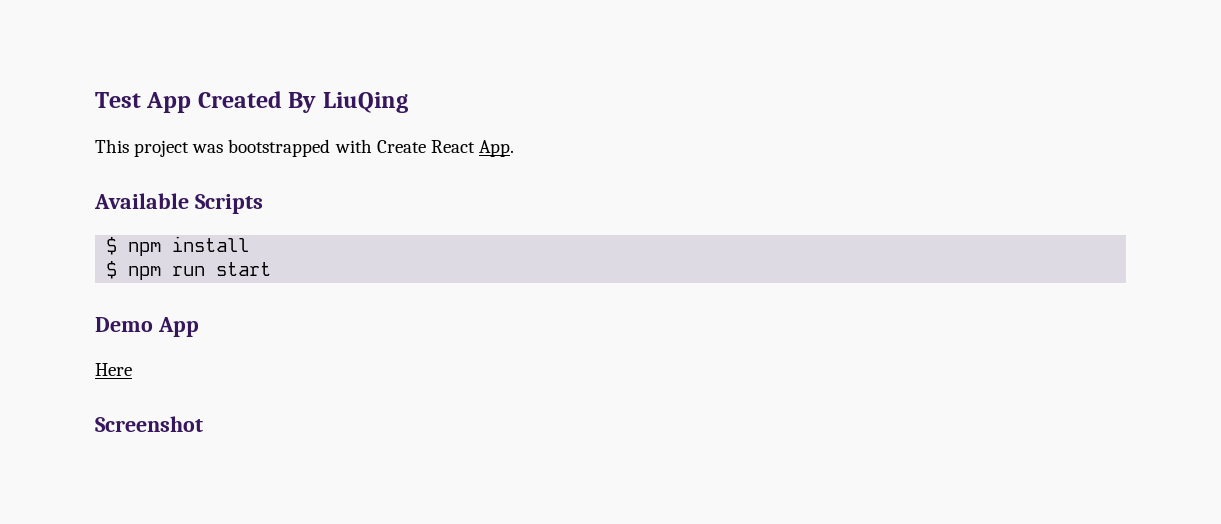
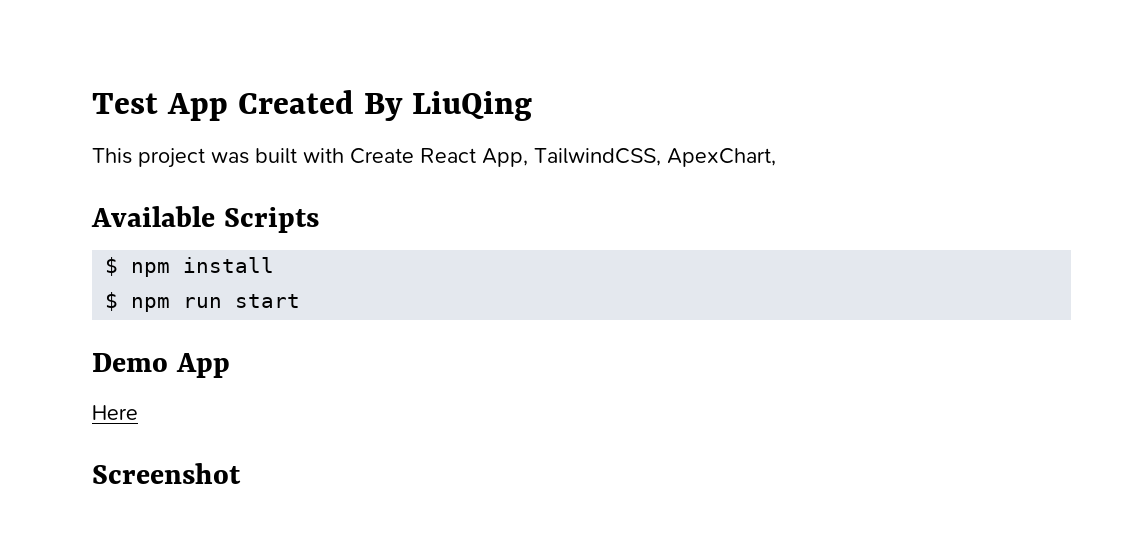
[228,139,331,157] bootstrapped -> [255,148,297,164] built
[478,140,514,157] App. -> [482,148,776,167] App, TailwindCSS, ApexChart,

